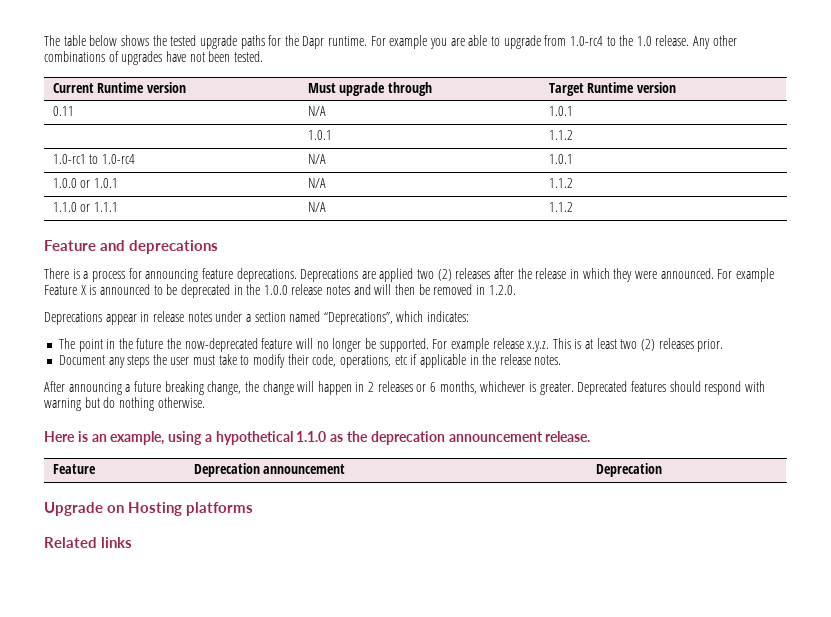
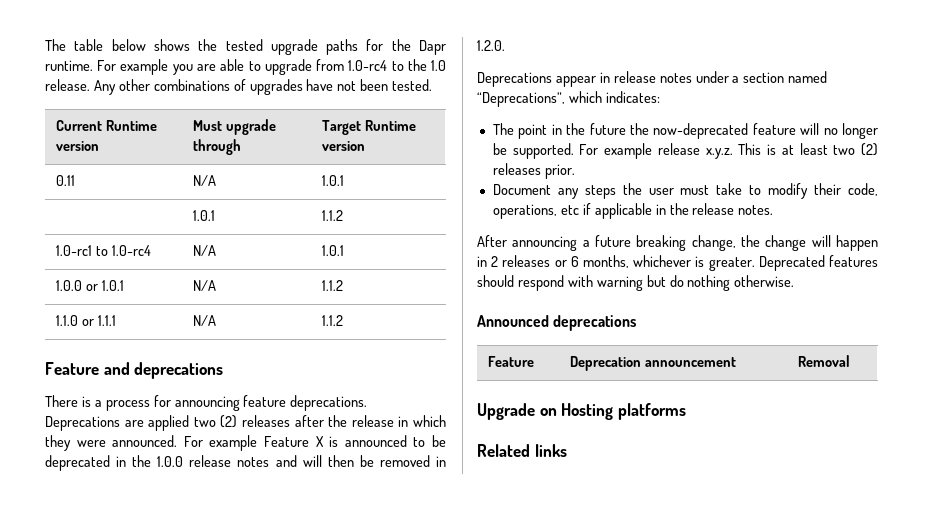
[44,431,591,445] Here is an example, using a hypothetical 1.1.0 as the deprecation announcement release. -> [477,315,637,331] Announced deprecations
[595,463,662,477] Deprecation -> [797,355,850,367] Removal

